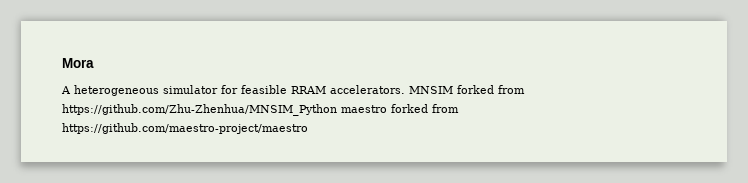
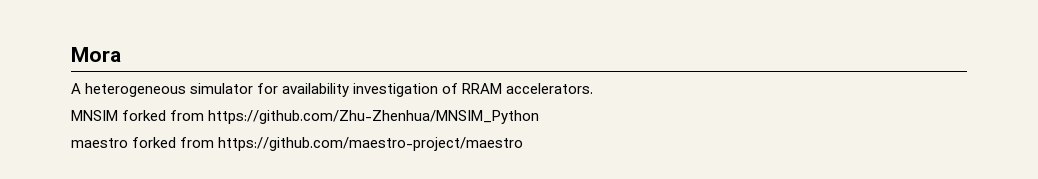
[241,85,287,94] feasible -> [282,83,459,97] availability investigation of
(405, 89) none -> (594, 88) //
(337, 110) none -> (540, 117) //

